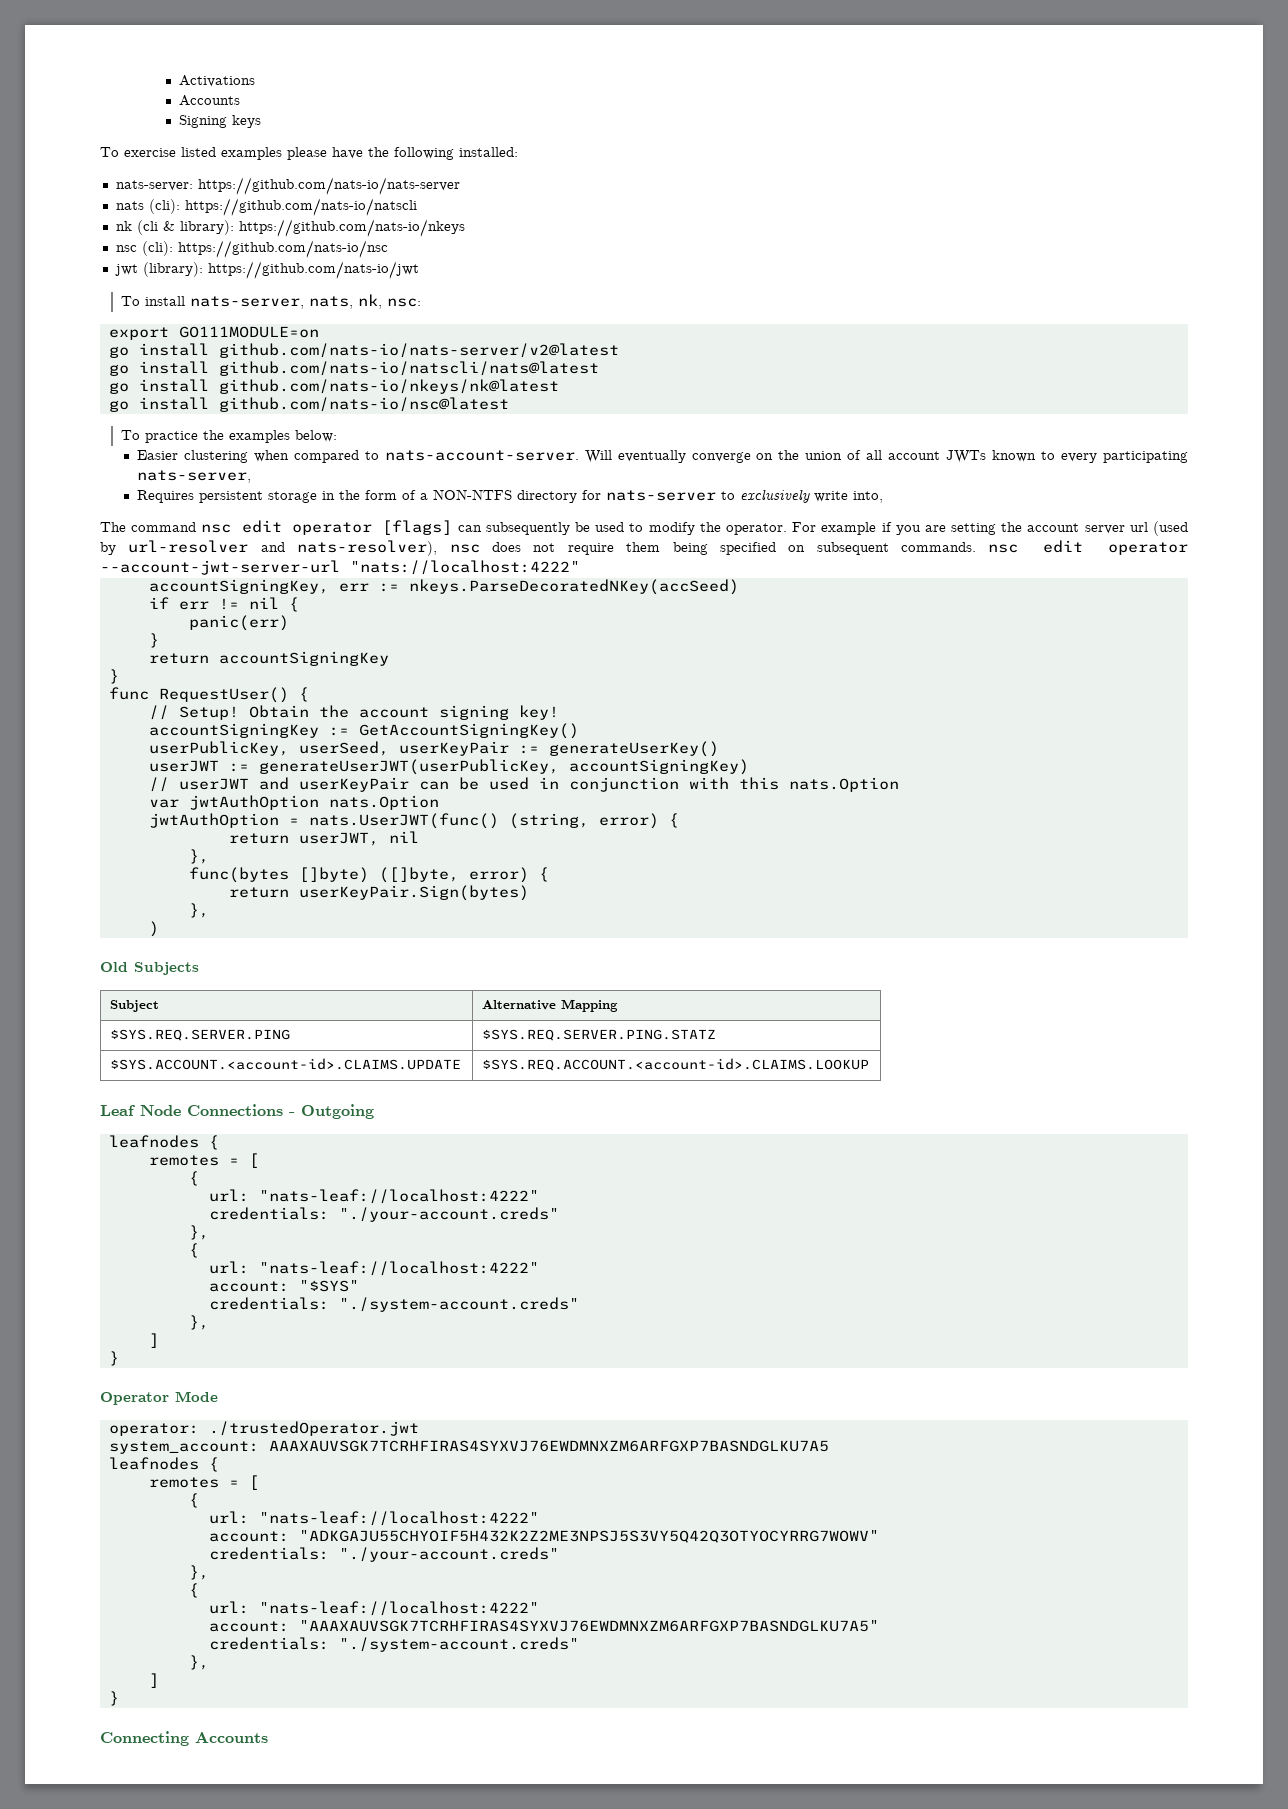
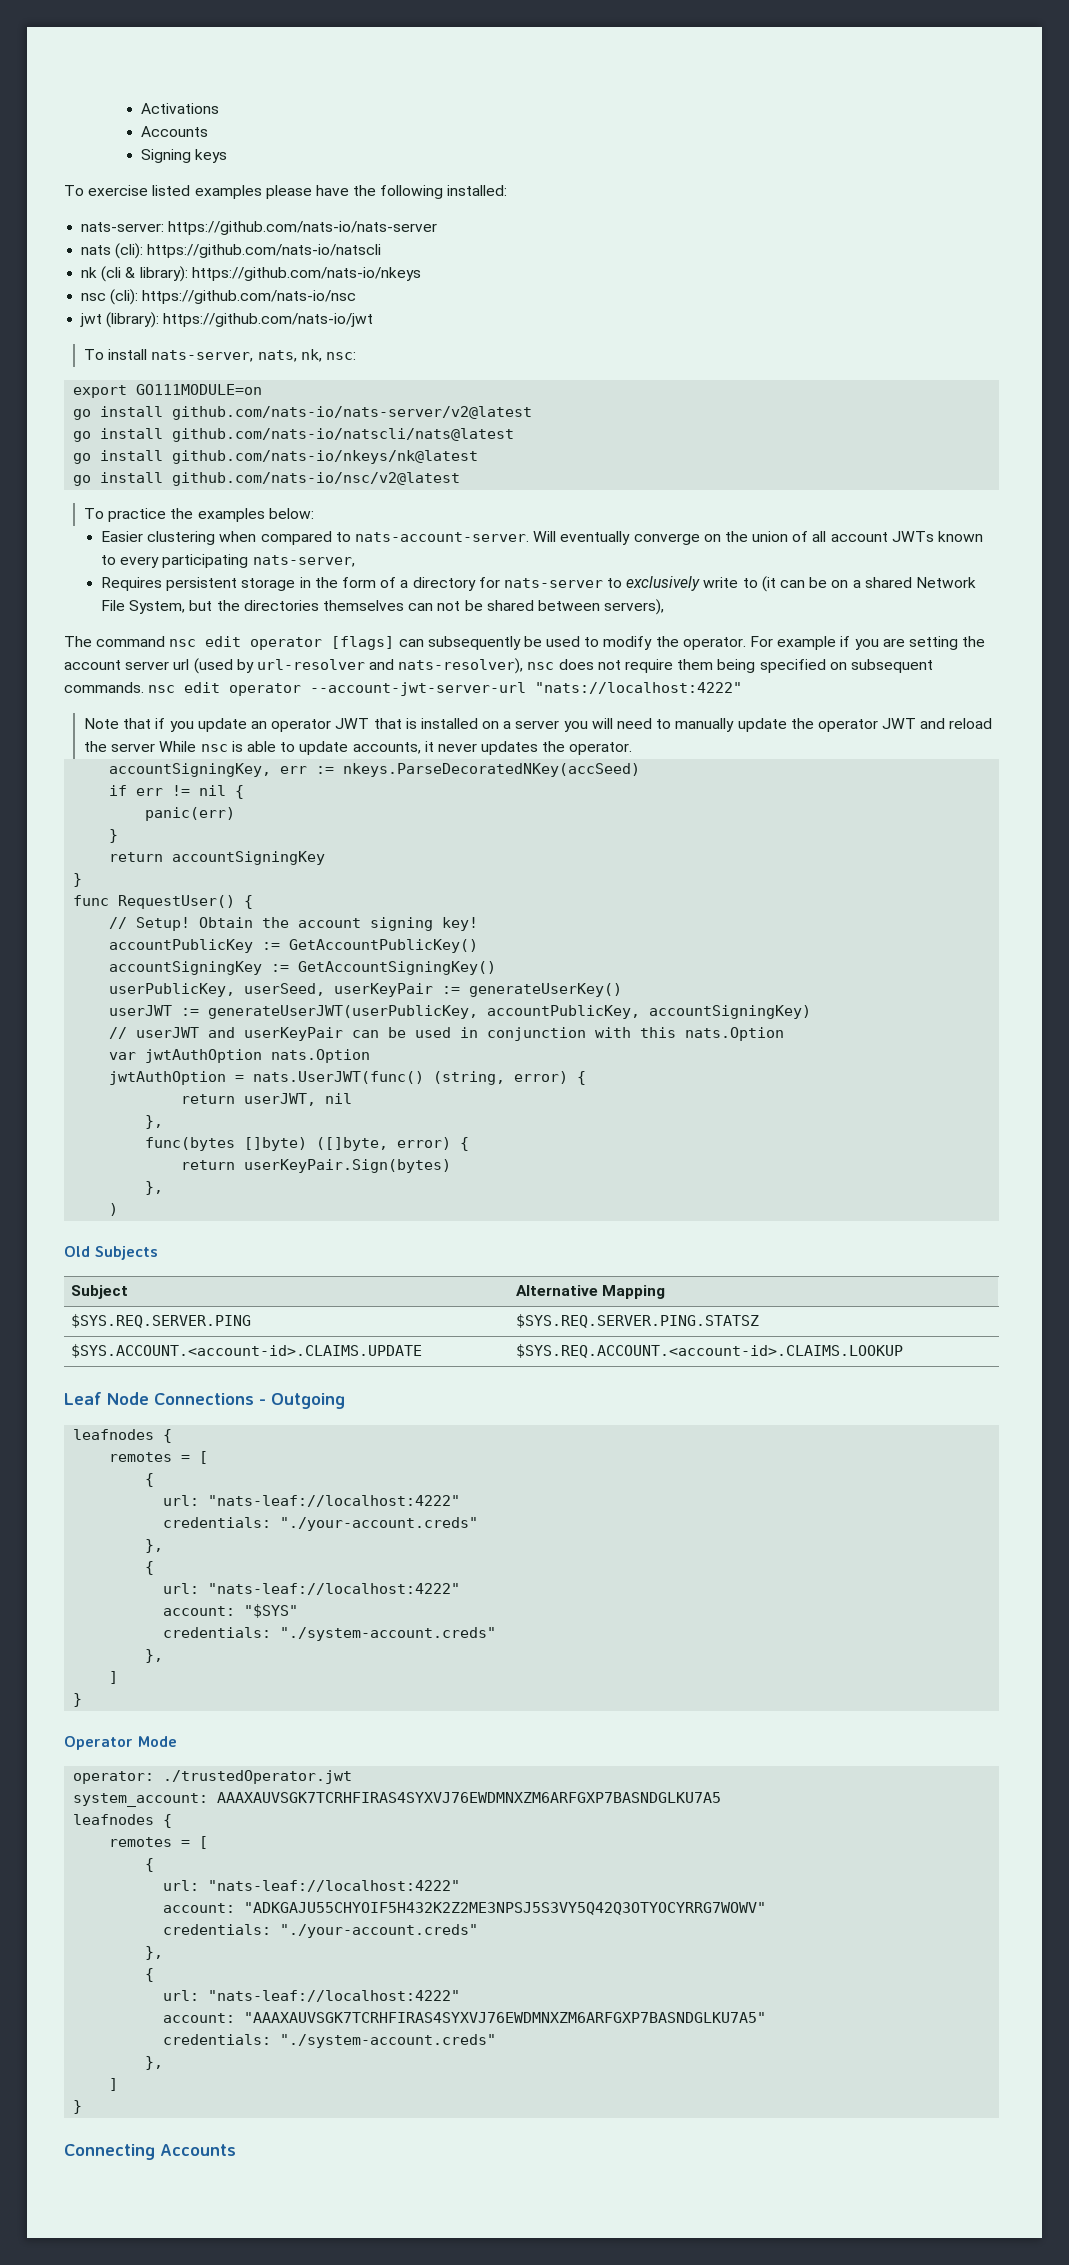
[218,397,509,412] github.com/nats-io/nsc@latest -> [172,472,461,486] github.com/nats-io/nsc/v2@latest
[432,489,512,500] NON-NTFS -> (409, 584) none
[852,491,883,503] into, -> [742,576,976,592] [101,599,665,615] to (it can be on a shared Network File System, but the directories themselves can not be shared between servers),
(580, 567) none -> [84,718,993,732] [84,741,633,755] // Note that if you update an operator JWT that is installed on a server you will need to manually update the operator JWT and reload the server While nsc is able to update accounts, it never updates the operator.
(559, 712) none -> [109,939,479,953] // accountPublicKey := GetAccountPublicKey()
(559, 767) none -> [487,1005,641,1019] accountPublicKey,
[482,1029,717,1041] $SYS.REQ.SERVER.PING.STATZ -> [515,1314,759,1328] $SYS.REQ.SERVER.PING.STATSZ

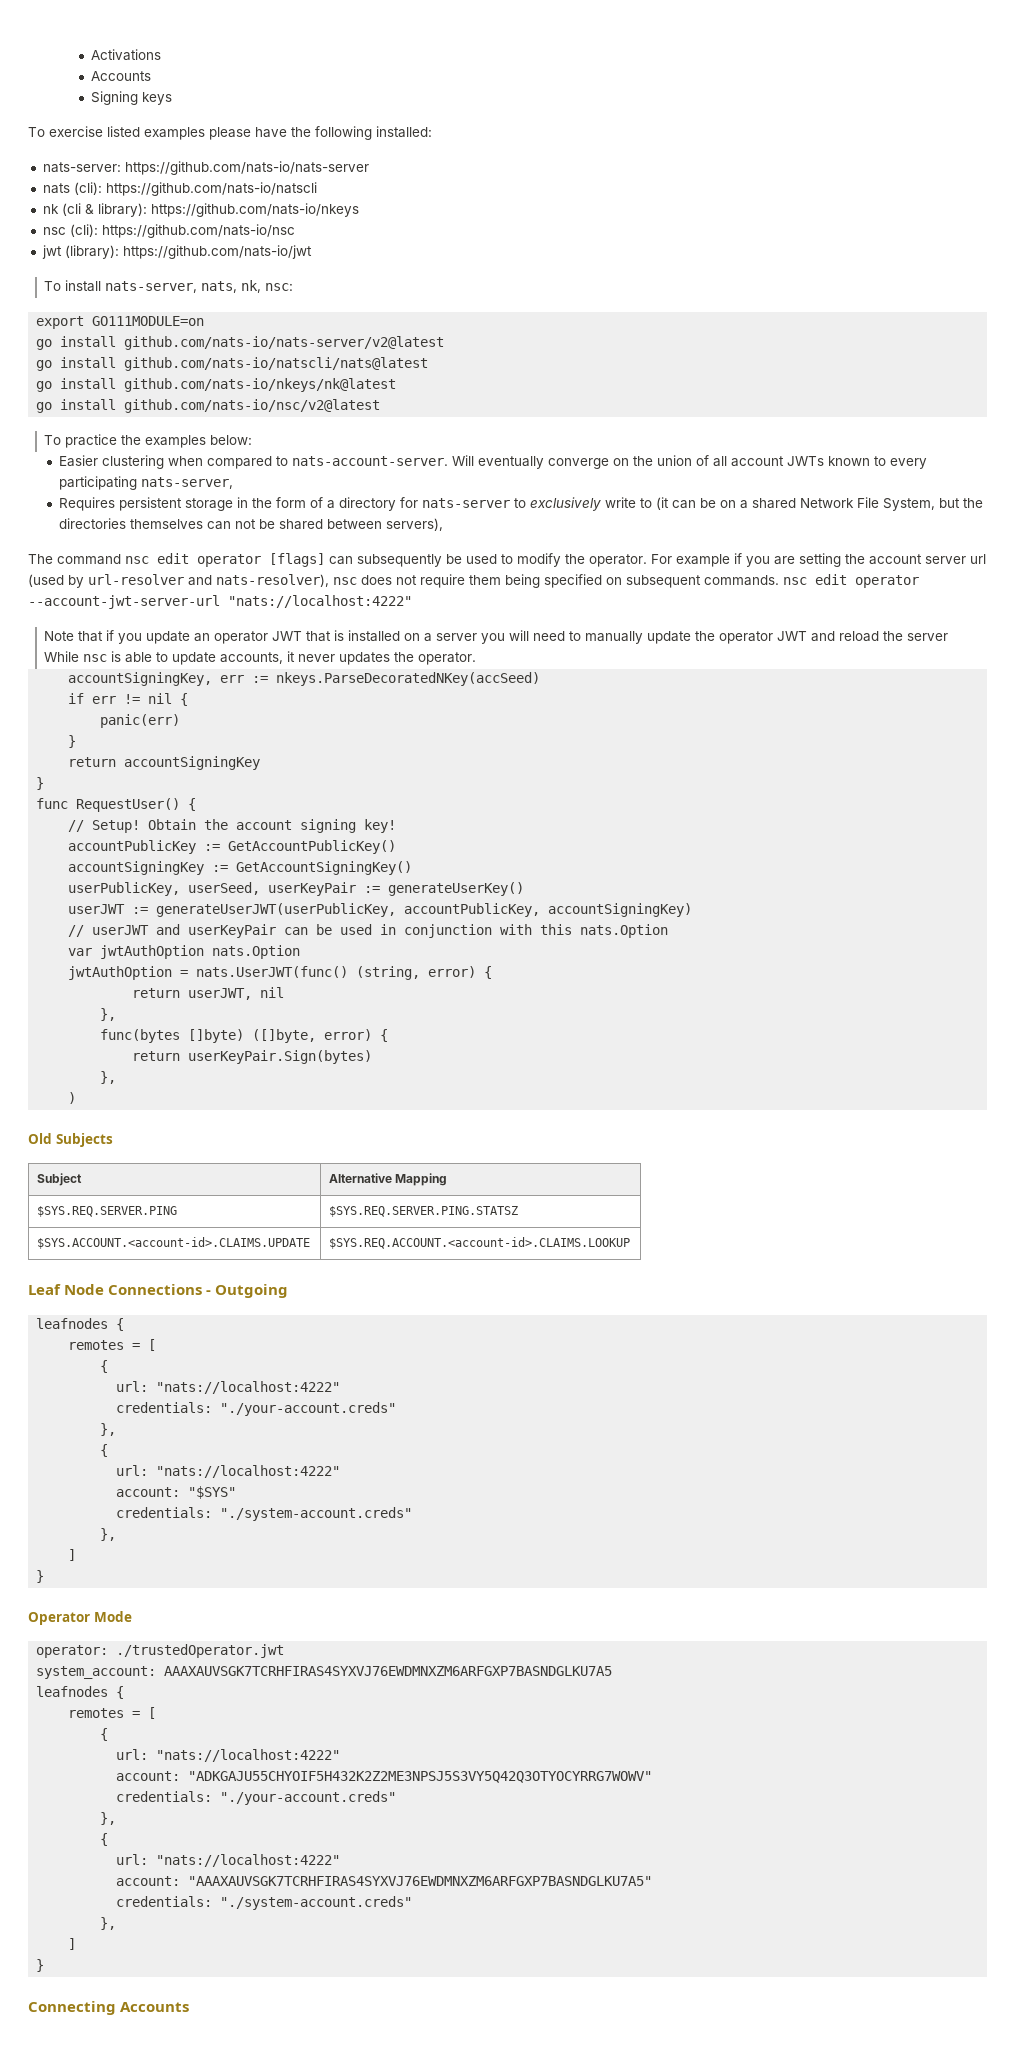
[208,1495,461,1507] [163,1517,479,1531] [145,1539,164,1553] [145,1561,155,1575] [163,1583,461,1595] "nats-leaf://localhost:4222" // credentials: "./your-account.creds" // }, // { // url: "nats-leaf://localhost:4222" -> [156,1381,341,1394] [116,1402,397,1416] [100,1423,117,1436] [100,1444,109,1457] [116,1465,341,1478] "nats://localhost:4222" // credentials: "./your-account.creds" // }, // { // url: "nats://localhost:4222"
[208,1880,461,1892] "nats-leaf://localhost:4222" -> [156,1749,341,1762] "nats://localhost:4222"
[208,1990,461,2002] "nats-leaf://localhost:4222" -> [156,1854,341,1867] "nats://localhost:4222"

